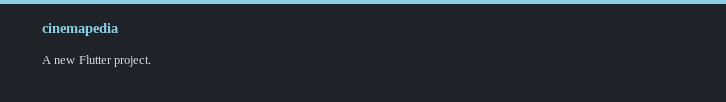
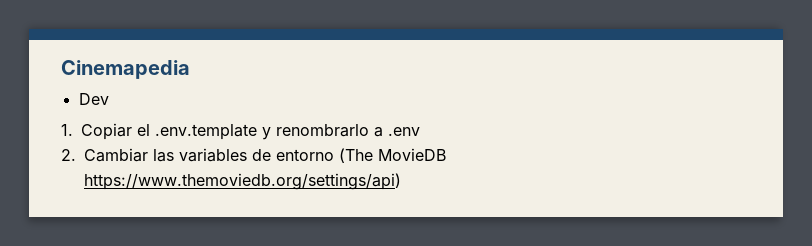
[42,23,119,36] [42,55,152,67] cinemapedia // A new Flutter project. -> [61,60,190,79] [78,93,109,105] [61,123,420,140] [61,148,446,163] [84,173,401,190] Cinemapedia // Dev // 1. Copiar el .env.template y renombrarlo a .env // 2. Cambiar las variables de entorno (The MovieDB https://www.themoviedb.org/settings/api)

